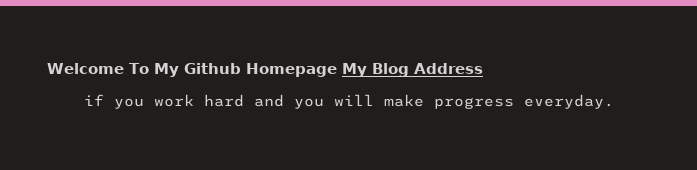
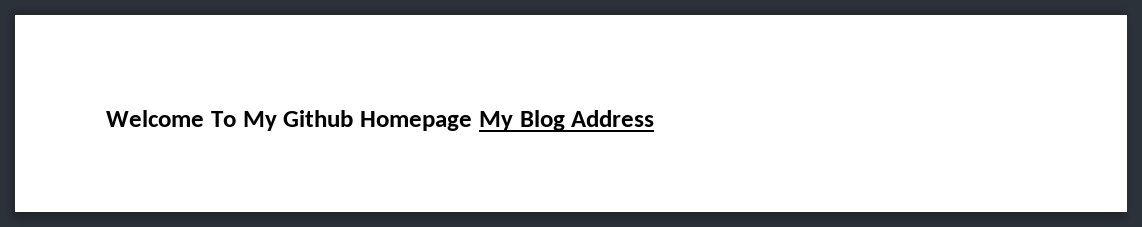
[83,94,614,109] // if you work hard and you will make progress everyday. -> (655, 118) none

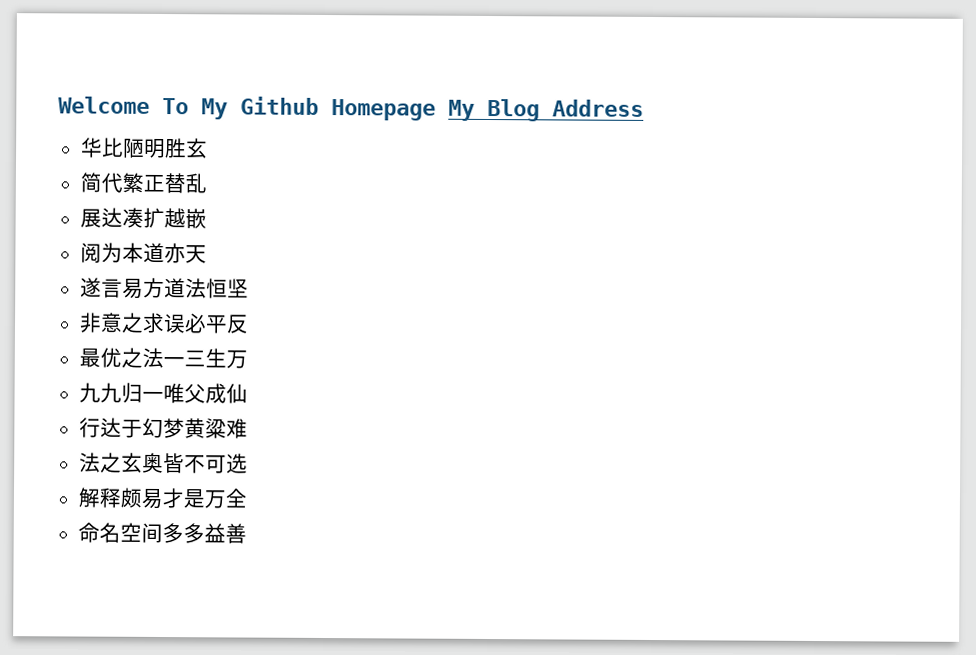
(655, 118) none -> [80,137,208,159] [79,172,207,194] [79,207,207,229] [79,242,207,264] [79,277,249,299] [78,312,249,334] [78,347,248,369] [78,382,248,404] [78,417,248,439] [78,452,248,474] [77,487,248,510] [77,522,247,544] // 华比陋明胜玄 // 简代繁正替乱 // 展达凑扩越嵌 // 阅为本道亦天 // 遂言易方道法恒坚 // 非意之求误必平反 // 最优之法一三生万 // 九九归一唯父成仙 // 行达于幻梦黄粱难 // 法之玄奥皆不可选 // 解释颇易才是万全 // 命名空间多多益善

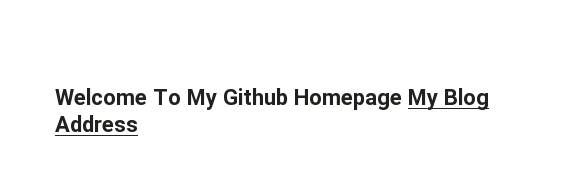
[80,137,208,159] [79,172,207,194] [79,207,207,229] [79,242,207,264] [79,277,249,299] [78,312,249,334] [78,347,248,369] [78,382,248,404] [78,417,248,439] [78,452,248,474] [77,487,248,510] [77,522,247,544] // 华比陋明胜玄 // 简代繁正替乱 // 展达凑扩越嵌 // 阅为本道亦天 // 遂言易方道法恒坚 // 非意之求误必平反 // 最优之法一三生万 // 九九归一唯父成仙 // 行达于幻梦黄粱难 // 法之玄奥皆不可选 // 解释颇易才是万全 // 命名空间多多益善 -> (138, 123) none

